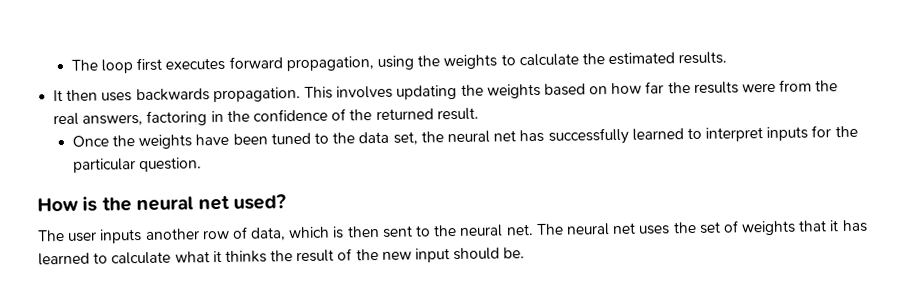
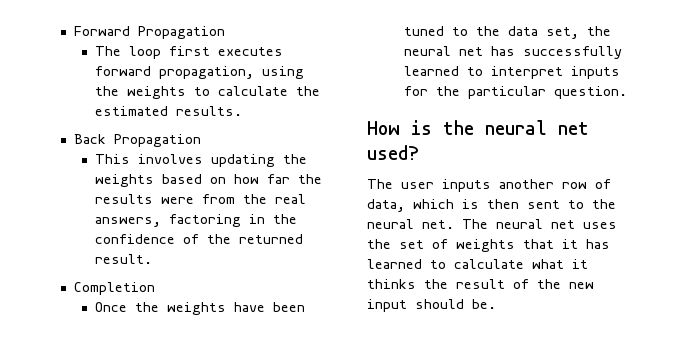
(70, 65) none -> [73,26,225,39] Forward Propagation //
[53,86,301,103] It then uses backwards propagation. -> [73,134,201,147] Back Propagation //
(479, 114) none -> [73,282,155,295] // Completion

